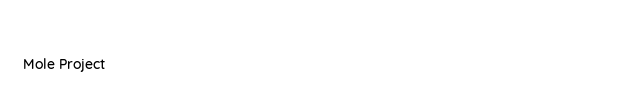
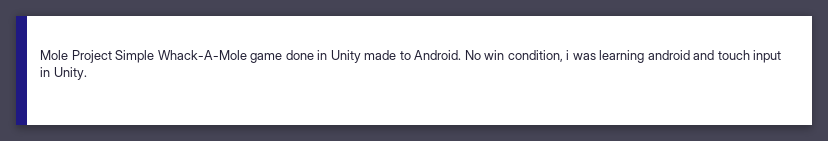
(105, 65) none -> [115,50,782,63] [40,67,87,80] Simple Whack-A-Mole game done in Unity made to Android. No win condition, i was learning android and touch input in Unity.

